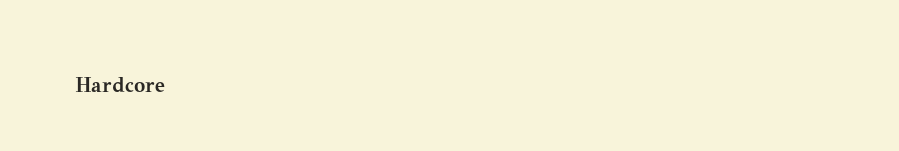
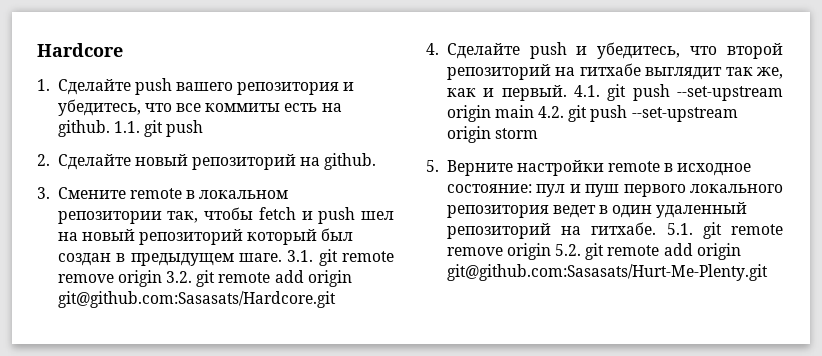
(165, 85) none -> [37,78,355,95] [57,99,342,116] [57,120,204,137] [37,153,377,170] [37,187,289,199] [57,207,394,224] [57,228,354,245] [57,249,394,266] [57,270,352,287] [57,291,336,308] [426,42,783,59] [446,63,783,80] [446,84,783,101] [446,105,738,122] [446,126,538,143] [426,160,752,176] [446,184,783,197] [446,202,748,218] [446,222,783,239] [446,243,741,260] [446,264,768,281] // 1. Сделайте push вашего репозитория и убедитесь, что все коммиты есть на github. 1.1. git push // 2. Сделайте новый репозиторий на github. // 3. Смените remote в локальном репозитории так, чтобы fetch и push шел на новый репозиторий который был создан в предыдущем шаге. 3.1. git remote remove origin 3.2. git remote add origin git@github.com:Sasasats/Hardcore.git // 4. Сделайте push и убедитесь, что второй репозиторий на гитхабе выглядит так же, как и первый. 4.1. git push --set-upstream origin main 4.2. git push --set-upstream origin storm // 5. Верните настройки remote в исходное состояние: пул и пуш первого локального репозитория ведет в один удаленный репозиторий на гитхабе. 5.1. git remote remove origin 5.2. git remote add origin git@github.com:Sasasats/Hurt-Me-Plenty.git

